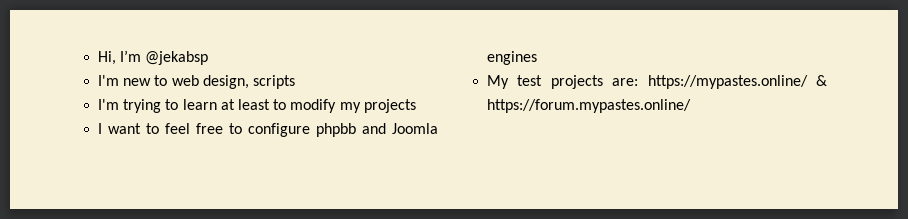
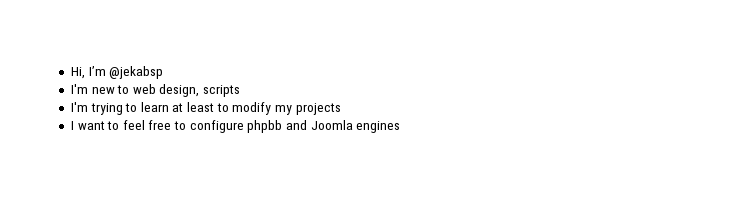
[487,75,827,89] [487,99,692,113] // My test projects are: https://mypastes.online/ & https://forum.mypastes.online/ -> (401, 127) none

